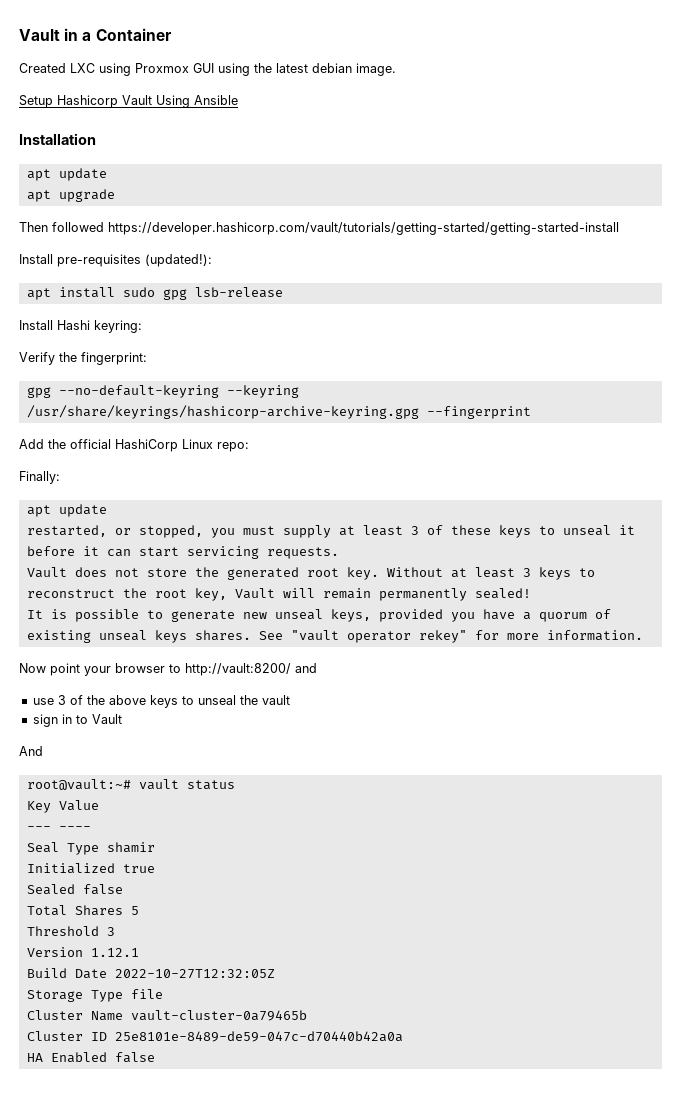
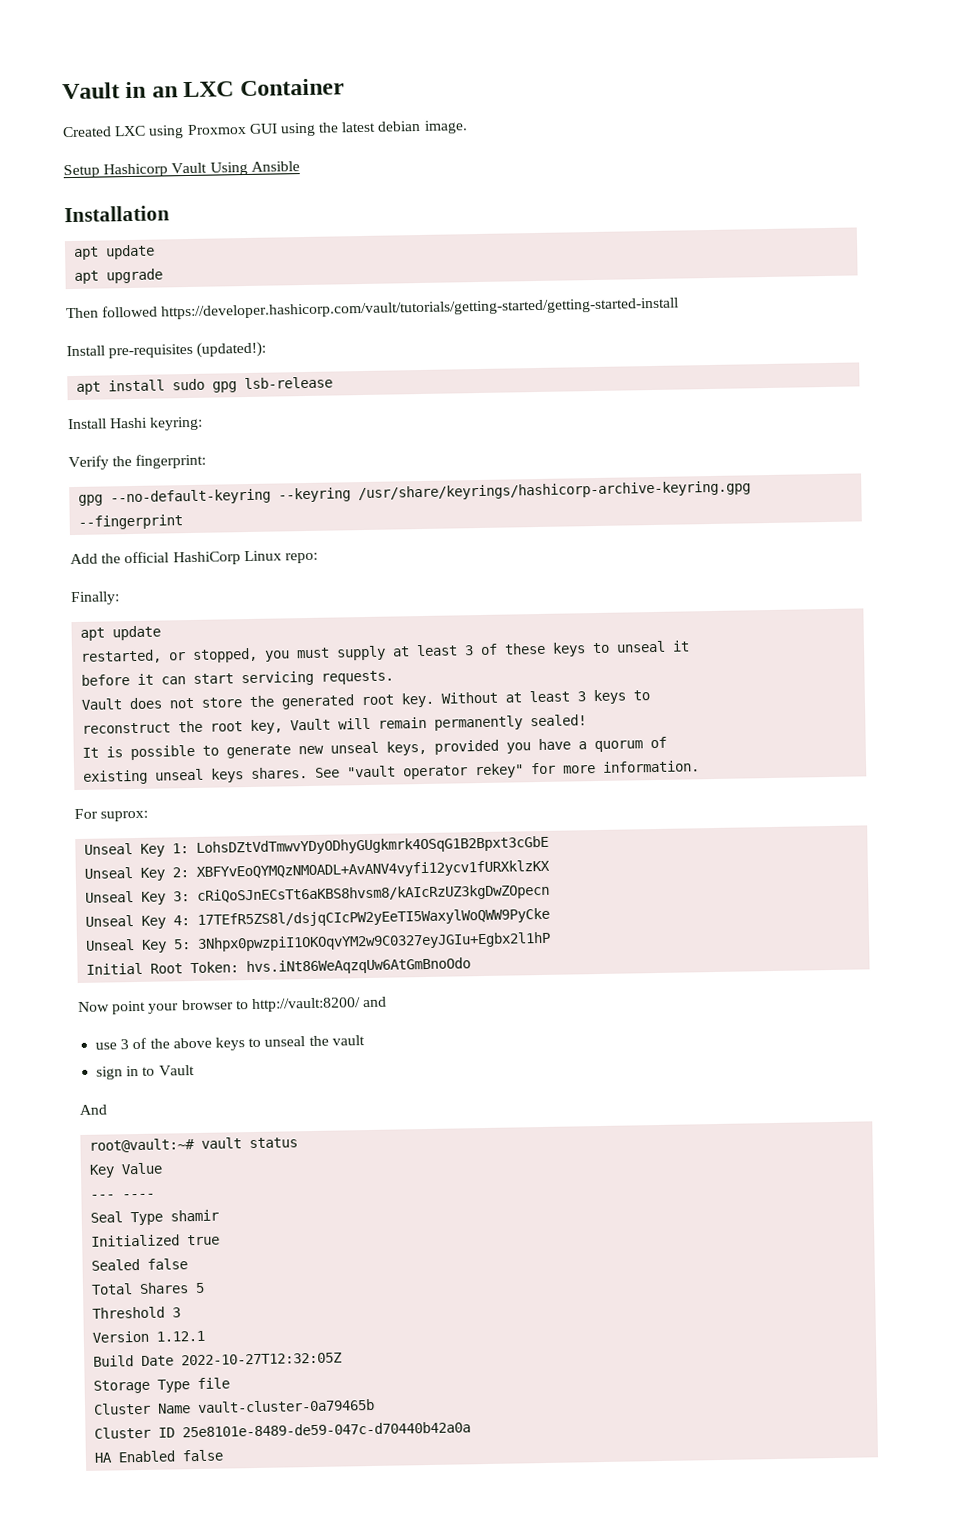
[82,32,92,41] a -> [151,81,235,98] an LXC
(643, 635) none -> [74,808,149,822] [84,835,550,857] [84,859,551,881] [85,883,551,905] [85,907,551,929] [85,931,552,953] [86,957,472,976] // For suprox: // Unseal Key 1: LohsDZtVdTmwvYDyODhyGUgkmrk4OSqG1B2Bpxt3cGbE // Unseal Key 2: XBFYvEoQYMQzNMOADL+AvANV4vyfi12ycv1fURXklzKX // Unseal Key 3: cRiQoSJnECsTt6aKBS8hvsm8/kAIcRzUZ3kgDwZOpecn // Unseal Key 4: 17TEfR5ZS8l/dsjqCIcPW2yEeTI5WaxylWoQWW9PyCke // Unseal Key 5: 3Nhpx0pwzpiI1OKOqvYM2w9C0327eyJGIu+Egbx2l1hP // Initial Root Token: hvs.iNt86WeAqzqUw6AtGmBnoOdo

